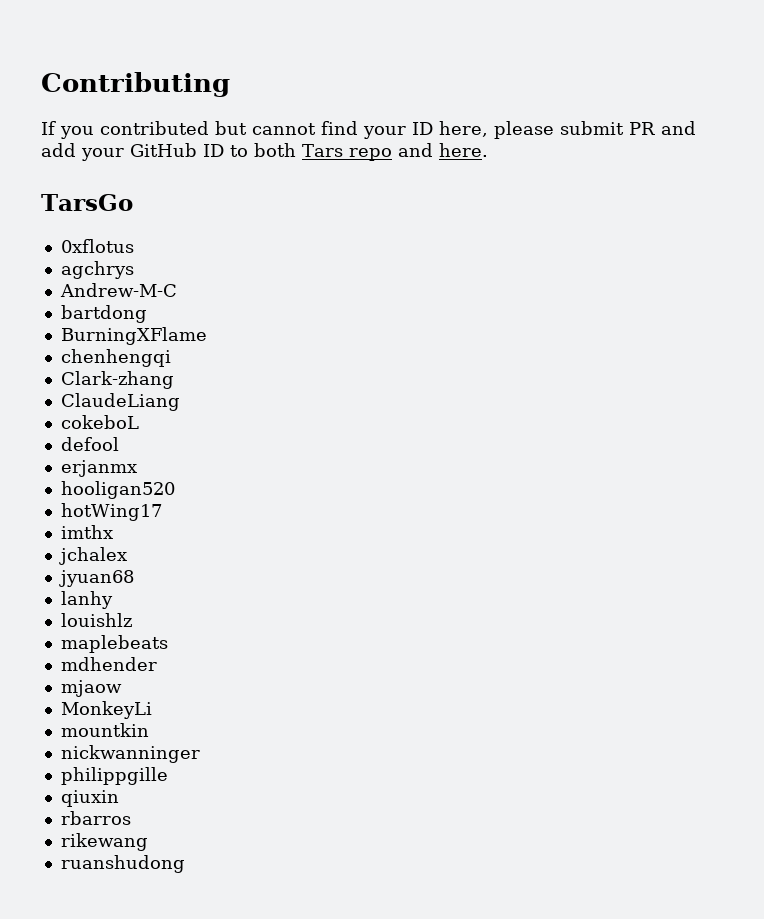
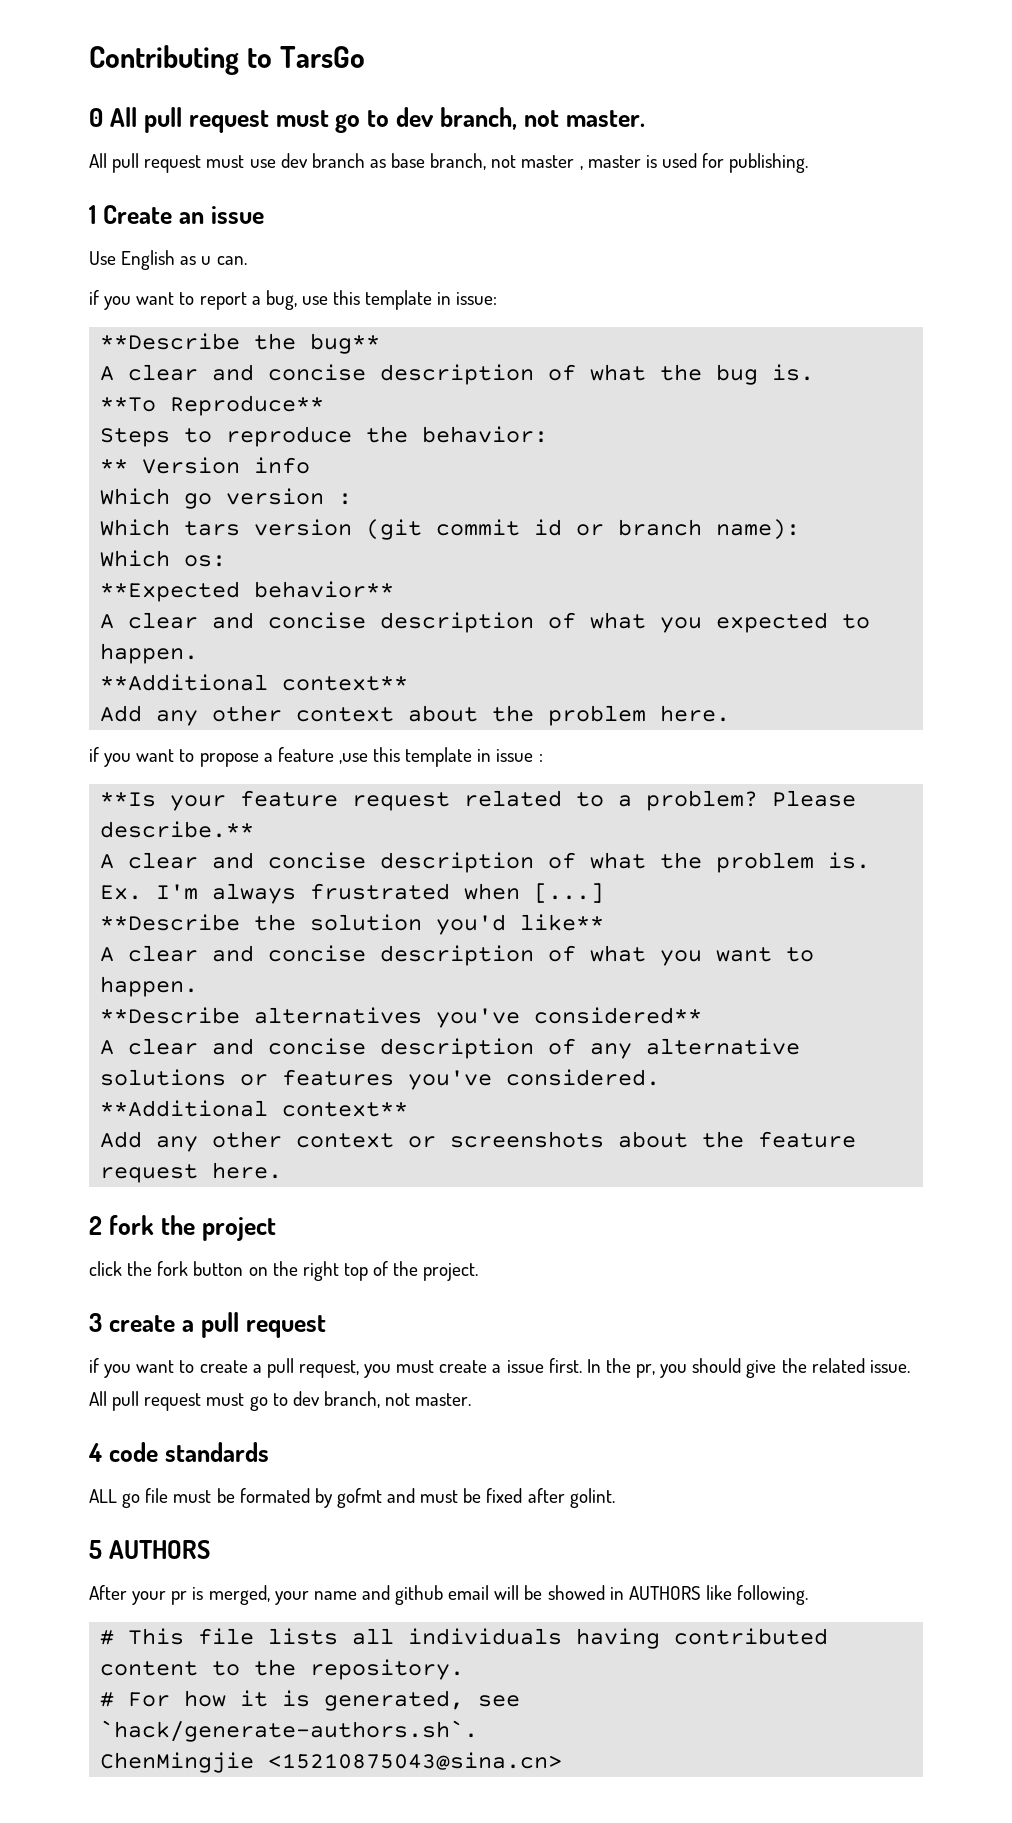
[41,121,696,139] [41,143,488,161] [41,194,133,211] [60,239,134,253] [60,261,134,279] [59,283,177,297] [60,305,147,323] [60,327,207,345] [60,349,171,367] [60,371,174,389] [60,393,180,411] [60,415,139,429] [60,437,119,451] [60,460,137,477] [60,481,175,499] [60,503,162,521] [60,525,113,539] [58,547,127,565] [58,570,134,587] [60,591,113,609] [60,613,132,627] [60,635,168,653] [60,657,157,671] [60,680,122,697] [60,701,152,719] [60,723,149,737] [60,745,200,763] [60,767,168,785] [60,790,119,807] [60,811,131,825] [60,833,148,851] [60,855,185,873] // If you contributed but cannot find your ID here, please submit PR and add your GitHub ID to both Tars repo and here. // TarsGo // 0xflotus // agchrys // Andrew-M-C // bartdong // BurningXFlame // chenhengqi // Clark-zhang // ClaudeLiang // cokeboL // defool // erjanmx // hooligan520 // hotWing17 // imthx // jchalex // jyuan68 // lanhy // louishlz // maplebeats // mdhender // mjaow // MonkeyLi // mountkin // nickwanninger // philippgille // qiuxin // rbarros // rikewang // ruanshudong -> [246,46,365,68] [89,107,645,133] [89,153,809,173] [89,205,264,224] [89,250,247,270] [89,290,498,310] [100,333,381,354] [100,364,815,385] [100,395,325,416] [100,426,549,447] [100,457,311,474] [100,488,353,509] [100,519,801,540] [100,550,227,567] [100,581,395,602] [100,612,871,633] [100,643,199,664] [100,674,409,691] [100,705,731,726] [89,747,543,767] [100,790,857,811] [100,821,255,838] [100,852,871,873] [100,883,605,904] [100,914,605,935] [100,945,815,966] [100,976,199,997] [100,1007,703,1028] [100,1038,801,1059] [100,1069,661,1090] [100,1100,409,1117] [100,1131,857,1152] [100,1162,283,1183] [89,1215,276,1241] [89,1261,479,1281] [89,1312,326,1338] [89,1358,910,1378] [89,1391,472,1411] [88,1442,269,1462] [89,1488,615,1508] [89,1540,210,1559] [89,1585,809,1605] [100,1628,829,1649] [100,1659,465,1680] [100,1690,521,1711] [100,1720,479,1742] [100,1752,563,1773] to TarsGo // 0 All pull request must go to dev branch, not master. // All pull request must use dev branch as base branch, not master , master is used for publishing. // 1 Create an issue // Use English as u can. // if you want to report a bug, use this template in issue: // **Describe the bug** // A clear and concise description of what the bug is. // **To Reproduce** // Steps to reproduce the behavior: // ** Version info // Which go version : // Which tars version (git commit id or branch name): // Which os: // **Expected behavior** // A clear and concise description of what you expected to happen. // **Additional context** // Add any other context about the problem here. // if you want to propose a feature ,use this template in issue : // **Is your feature request related to a problem? Please describe.** // A clear and concise description of what the problem is. Ex. I'm always frustrated when [...] // **Describe the solution you'd like** // A clear and concise description of what you want to happen. // **Describe alternatives you've considered** // A clear and concise description of any alternative solutions or features you've considered. // **Additional context** // Add any other context or screenshots about the feature request here. // 2 fork the project // click the fork button on the right top of the project. // 3 create a pull request // if you want to create a pull request, you must create a issue first. In the pr, you should give the related issue. // All pull request must go to dev branch, not master. // 4 code standards // ALL go file must be formated by gofmt and must be fixed after golint. // 5 AUTHORS // After your pr is merged, your name and github email will be showed in AUTHORS like following. // # This file lists all individuals having contributed content to the repository. // # For how it is generated, see `hack/generate-authors.sh`. // ChenMingjie <15210875043@sina.cn>

